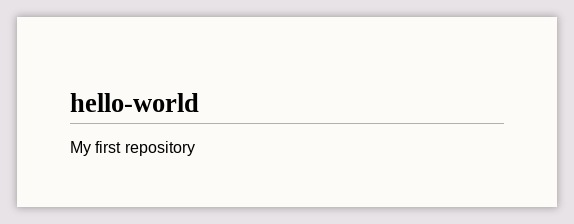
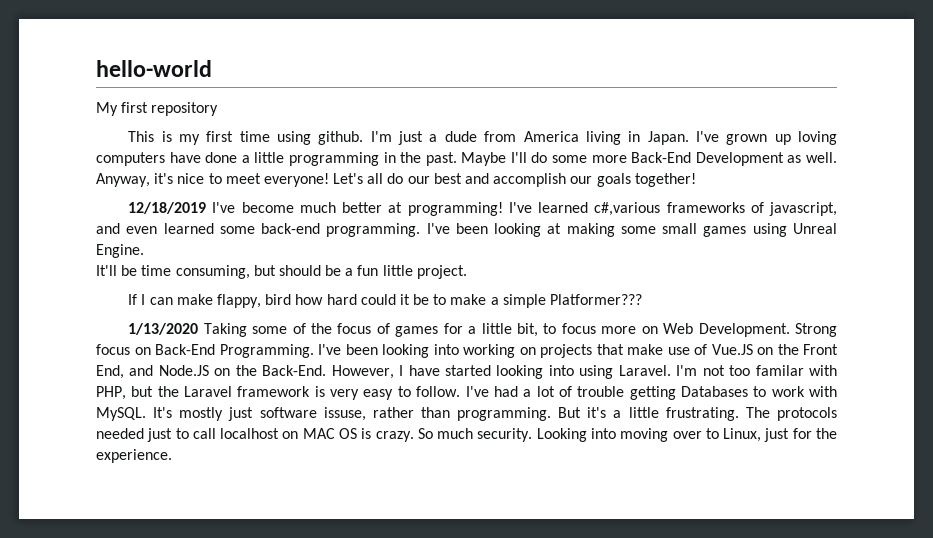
(195, 148) none -> [128,131,838,145] [96,152,837,166] [96,173,696,187] [128,202,837,216] [96,223,837,237] [96,244,144,258] [96,265,467,279] [128,294,643,308] [128,323,837,337] [96,344,838,358] [96,365,838,379] [96,386,838,400] [96,407,837,421] [96,428,838,442] [96,449,172,463] // This is my first time using github. I'm just a dude from America living in Japan. I've grown up loving computers have done a little programming in the past. Maybe I'll do some more Back-End Development as well. Anyway, it's nice to meet everyone! Let's all do our best and accomplish our goals together! // 12/18/2019 I've become much better at programming! I've learned c#,various frameworks of javascript, and even learned some back-end programming. I've been looking at making some small games using Unreal Engine. // It'll be time consuming, but should be a fun little project. // If I can make flappy, bird how hard could it be to make a simple Platformer??? // 1/13/2020 Taking some of the focus of games for a little bit, to focus more on Web Development. Strong focus on Back-End Programming. I've been looking into working on projects that make use of Vue.JS on the Front End, and Node.JS on the Back-End. However, I have started looking into using Laravel. I'm not too familar with PHP, but the Laravel framework is very easy to follow. I've had a lot of trouble getting Databases to work with MySQL. It's mostly just software issuse, rather than programming. But it's a little frustrating. The protocols needed just to call localhost on MAC OS is crazy. So much security. Looking into moving over to Linux, just for the experience.

